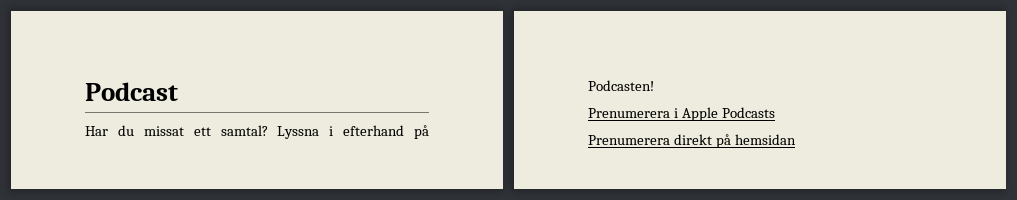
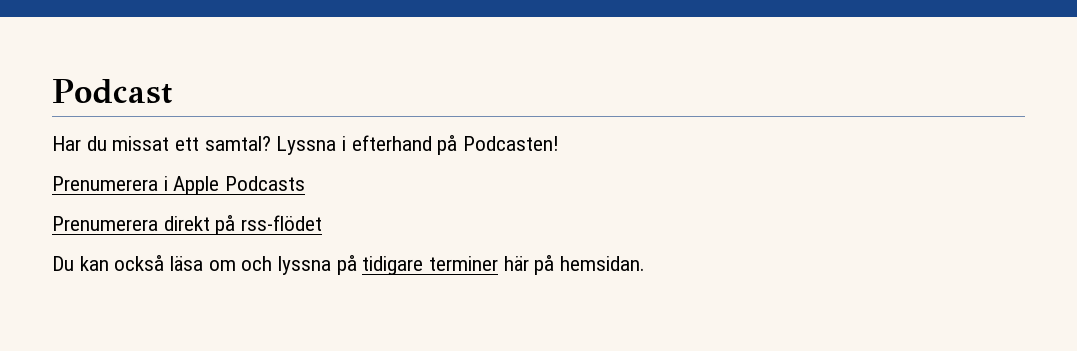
[734,134,796,145] hemsidan -> [241,215,323,231] [52,255,646,275] rss-flödet // Du kan också läsa om och lyssna på tidigare terminer här på hemsidan.

